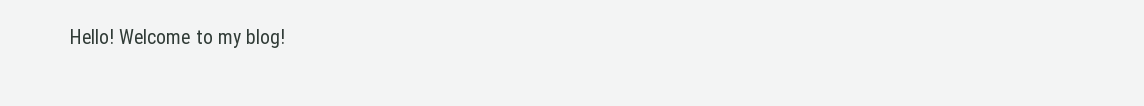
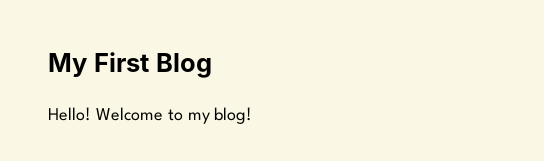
(70, 36) none -> [48,52,212,78] My First Blog //

